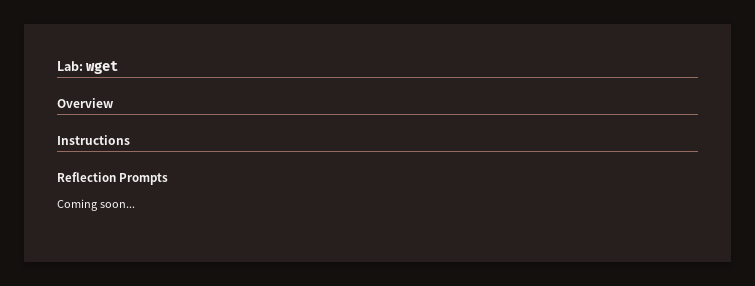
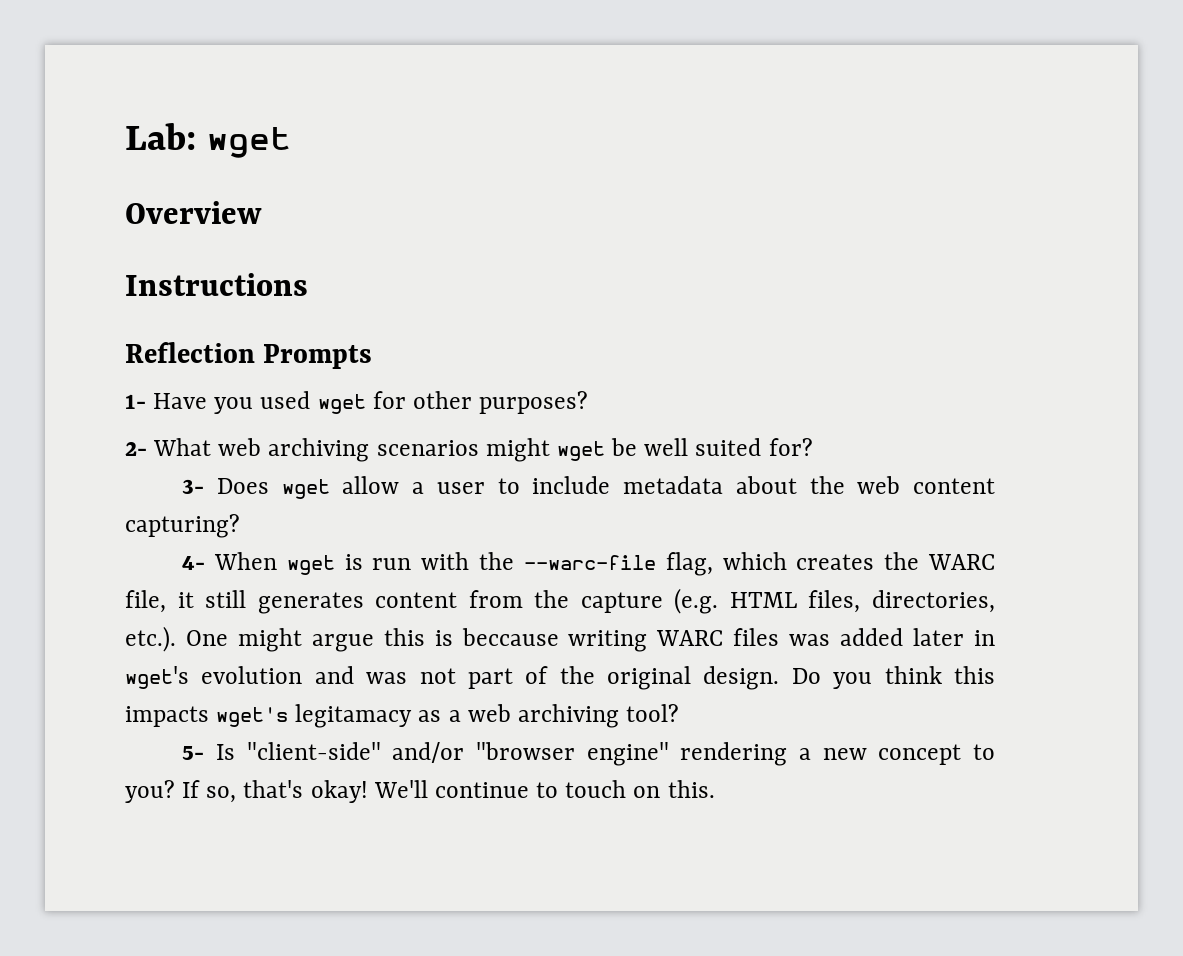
[57,199,135,211] Coming soon... -> [125,391,589,414] [125,438,813,462] [182,476,996,499] [125,514,240,538] [182,552,995,576] [125,588,995,614] [125,626,995,652] [125,666,995,690] [125,704,680,728] [182,742,996,766] [125,780,715,803] 1- Have you used wget for other purposes? // 2- What web archiving scenarios might wget be well suited for? // 3- Does wget allow a user to include metadata about the web content capturing? // 4- When wget is run with the --warc-file flag, which creates the WARC file, it still generates content from the capture (e.g. HTML files, directories, etc.). One might argue this is beccause writing WARC files was added later in wget's evolution and was not part of the original design. Do you think this impacts wget's legitamacy as a web archiving tool? // 5- Is "client-side" and/or "browser engine" rendering a new concept to you? If so, that's okay! We'll continue to touch on this.

